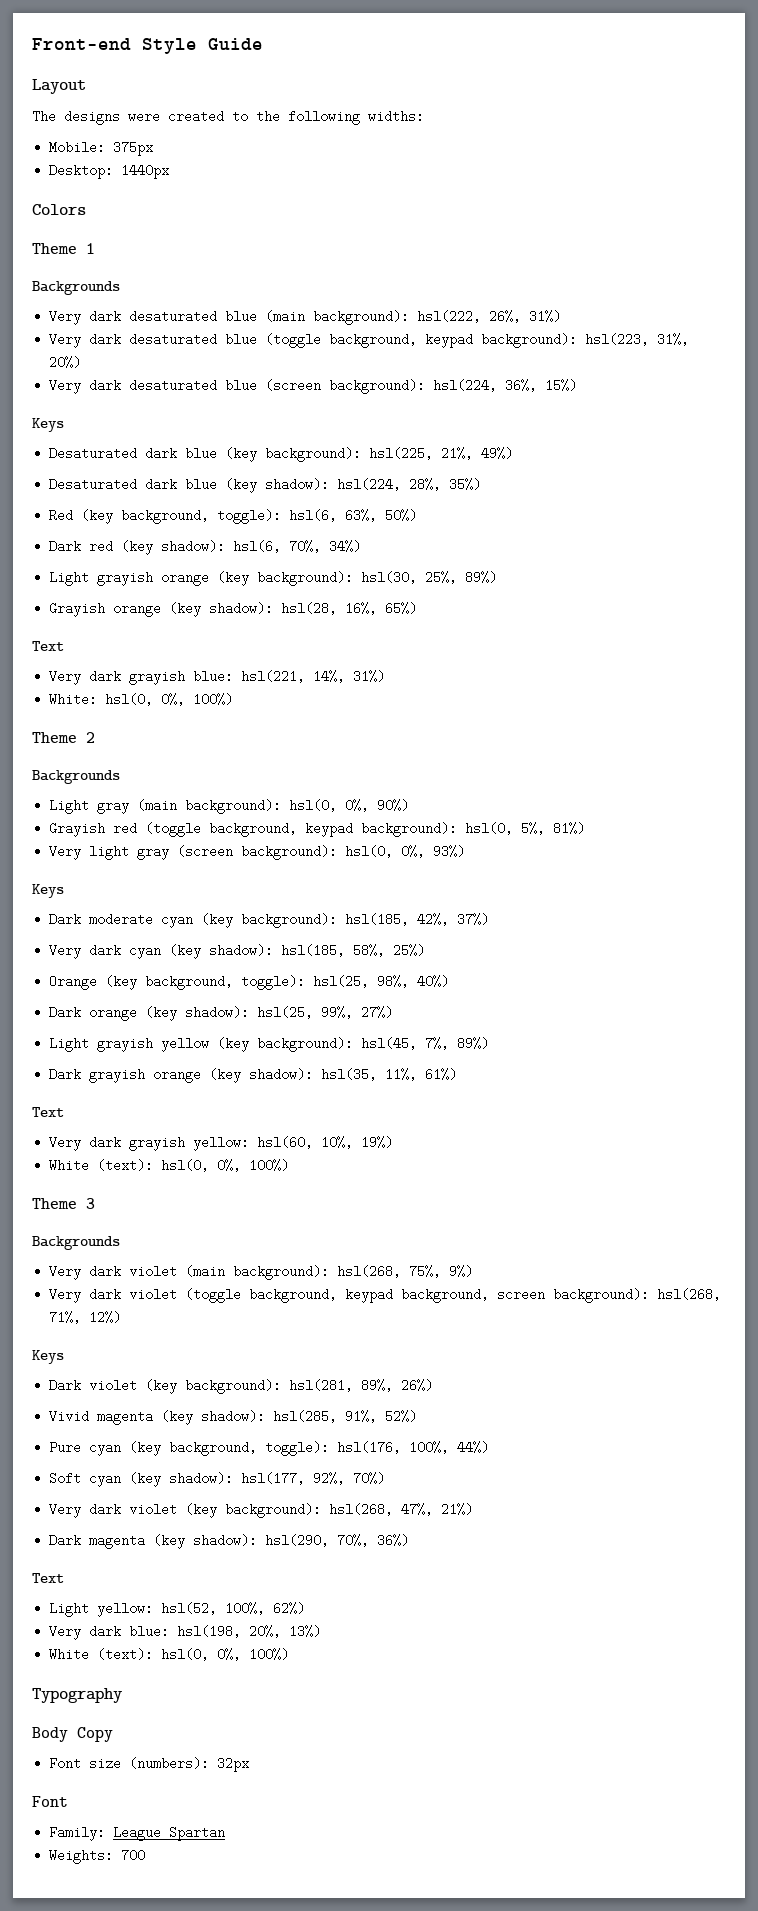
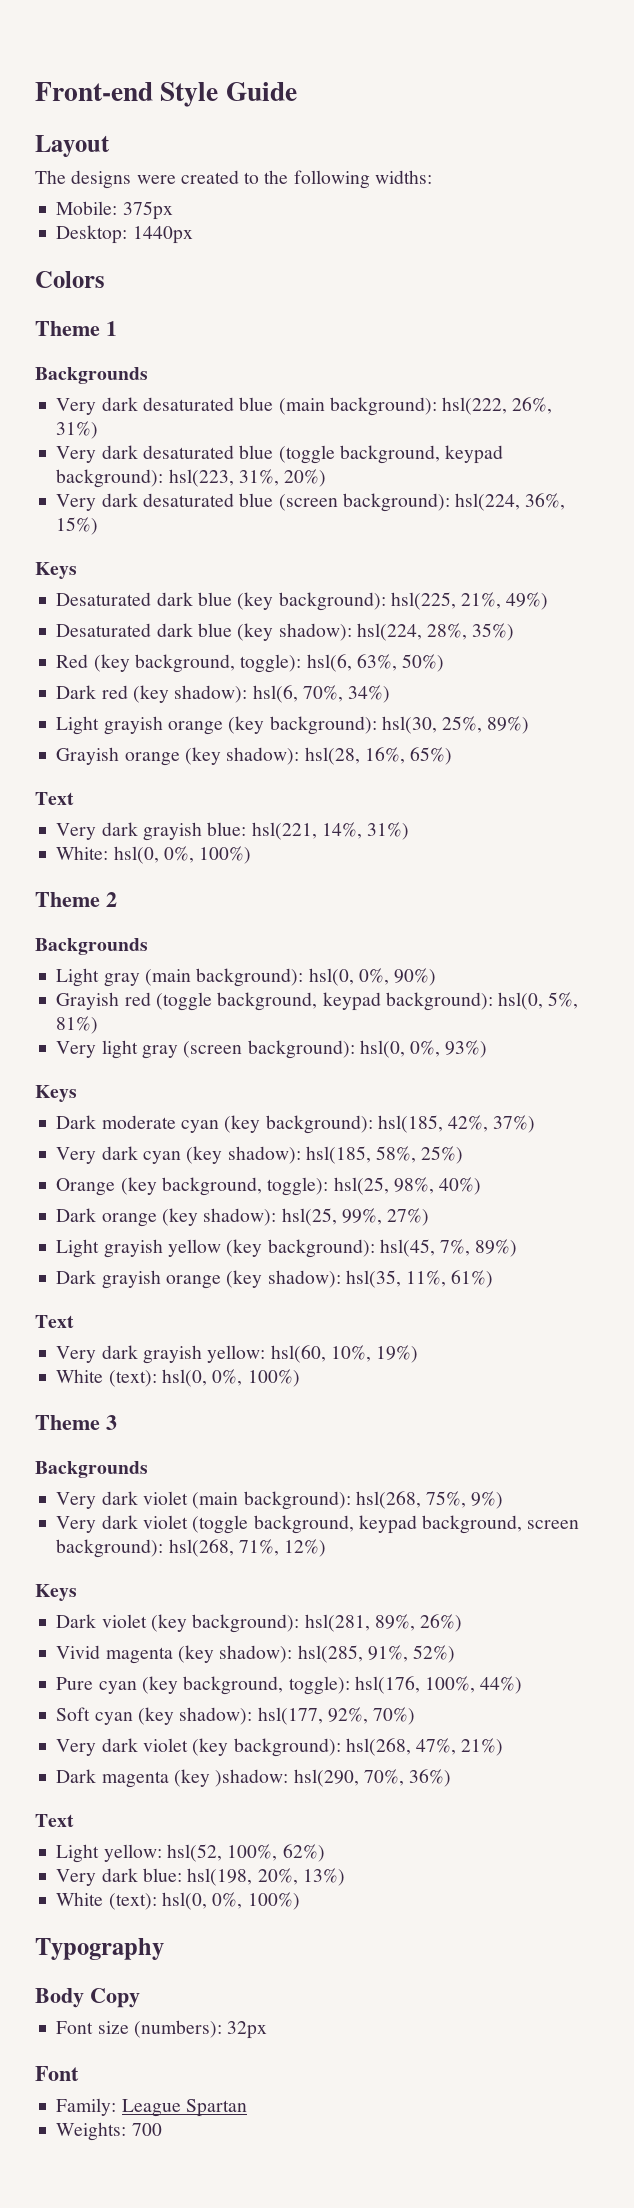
[193,1534,258,1547] shadow): -> [215,1769,289,1787] )shadow:

